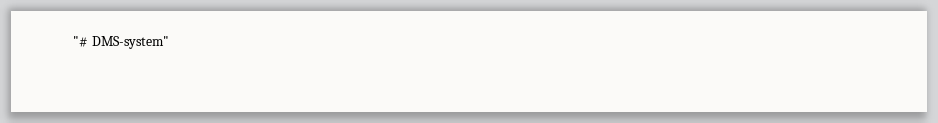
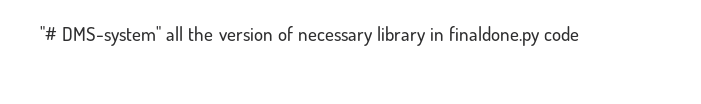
(169, 42) none -> [166,26,580,46] all the version of necessary library in finaldone.py code

